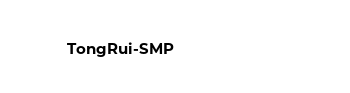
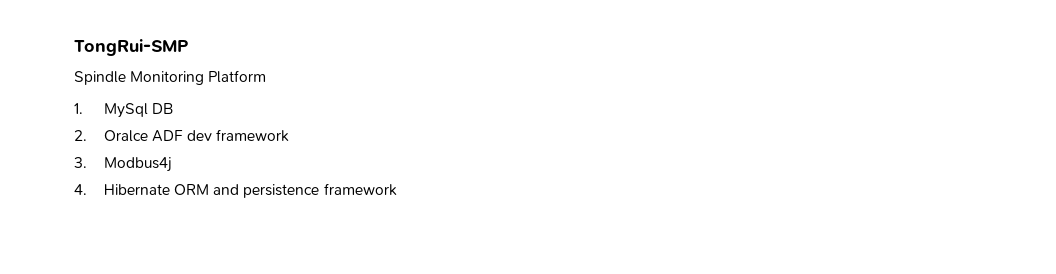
(174, 49) none -> [74,70,267,85] [74,103,174,118] [74,129,290,142] [74,157,172,172] [74,183,397,198] // Spindle Monitoring Platform // 1. MySql DB // 2. Oralce ADF dev framework // 3. Modbus4j // 4. Hibernate ORM and persistence framework

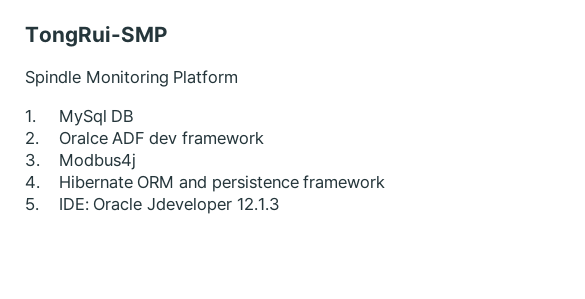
(397, 189) none -> [25,197,280,214] // 5. IDE: Oracle Jdeveloper 12.1.3

